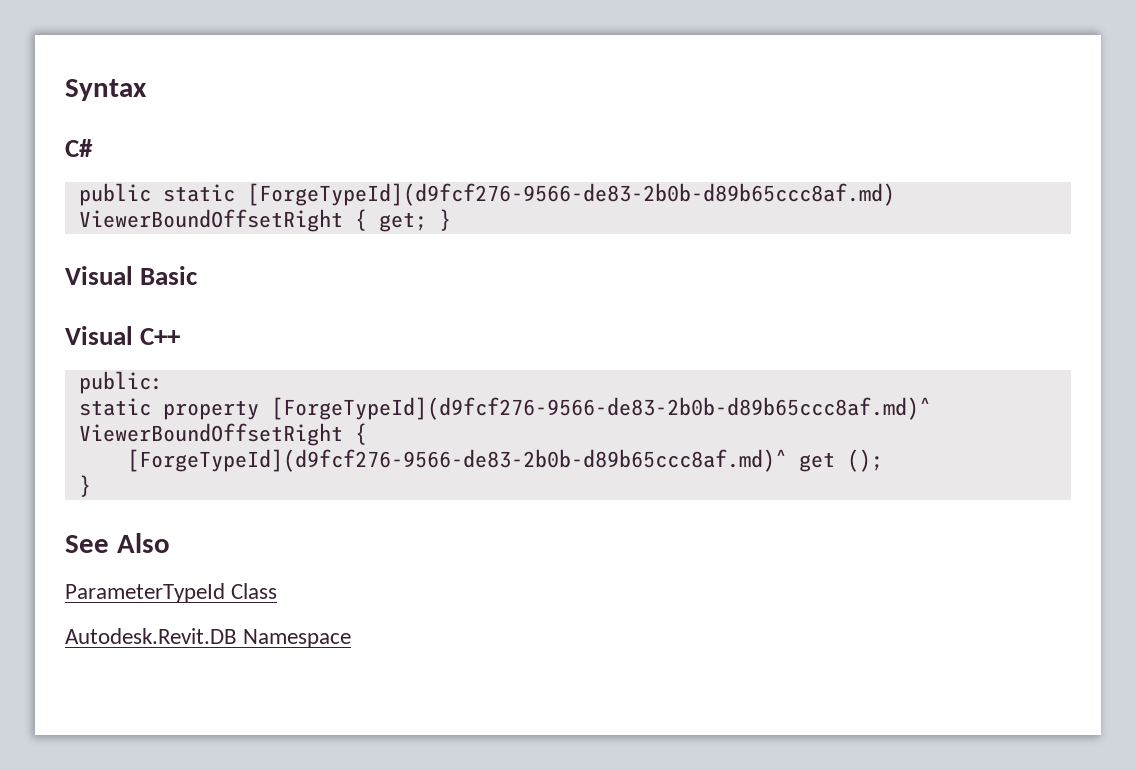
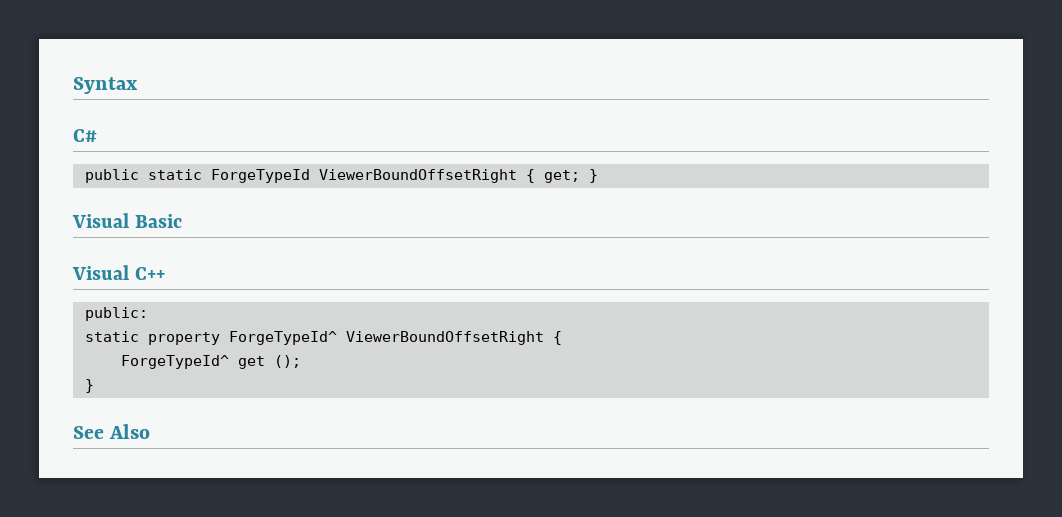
[246,183,895,206] [ForgeTypeId](d9fcf276-9566-de83-2b0b-d89b65ccc8af.md) -> [210,169,310,183] ForgeTypeId
[270,397,931,420] [ForgeTypeId](d9fcf276-9566-de83-2b0b-d89b65ccc8af.md)^ -> [228,331,337,345] ForgeTypeId^
[126,449,787,472] [ForgeTypeId](d9fcf276-9566-de83-2b0b-d89b65ccc8af.md)^ -> [120,355,229,369] ForgeTypeId^
[65,583,278,603] [65,628,352,648] // ParameterTypeId Class // Autodesk.Revit.DB Namespace -> (151, 431) none

